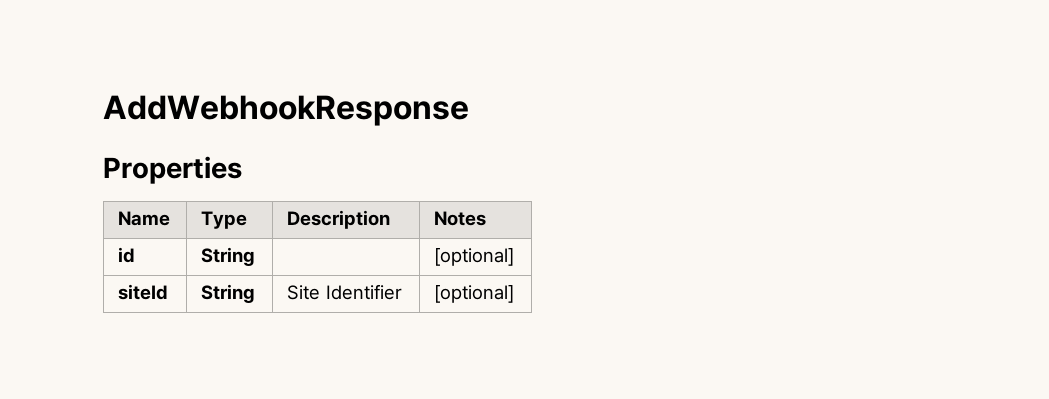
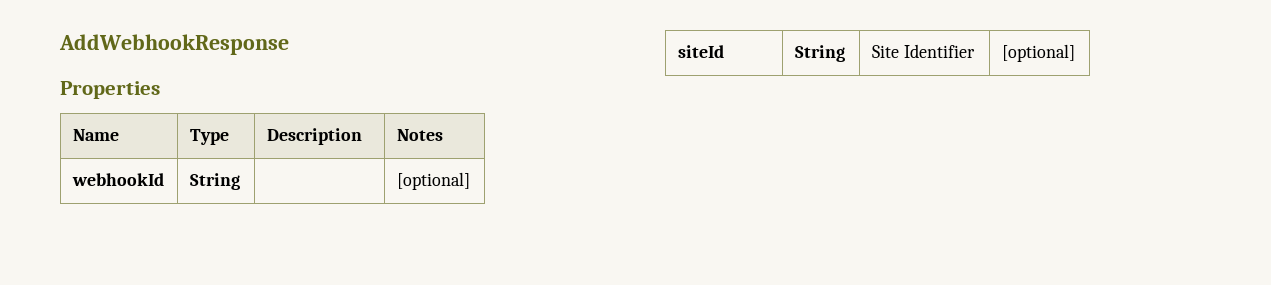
[118,247,136,263] id -> [71,173,164,186] webhookId

